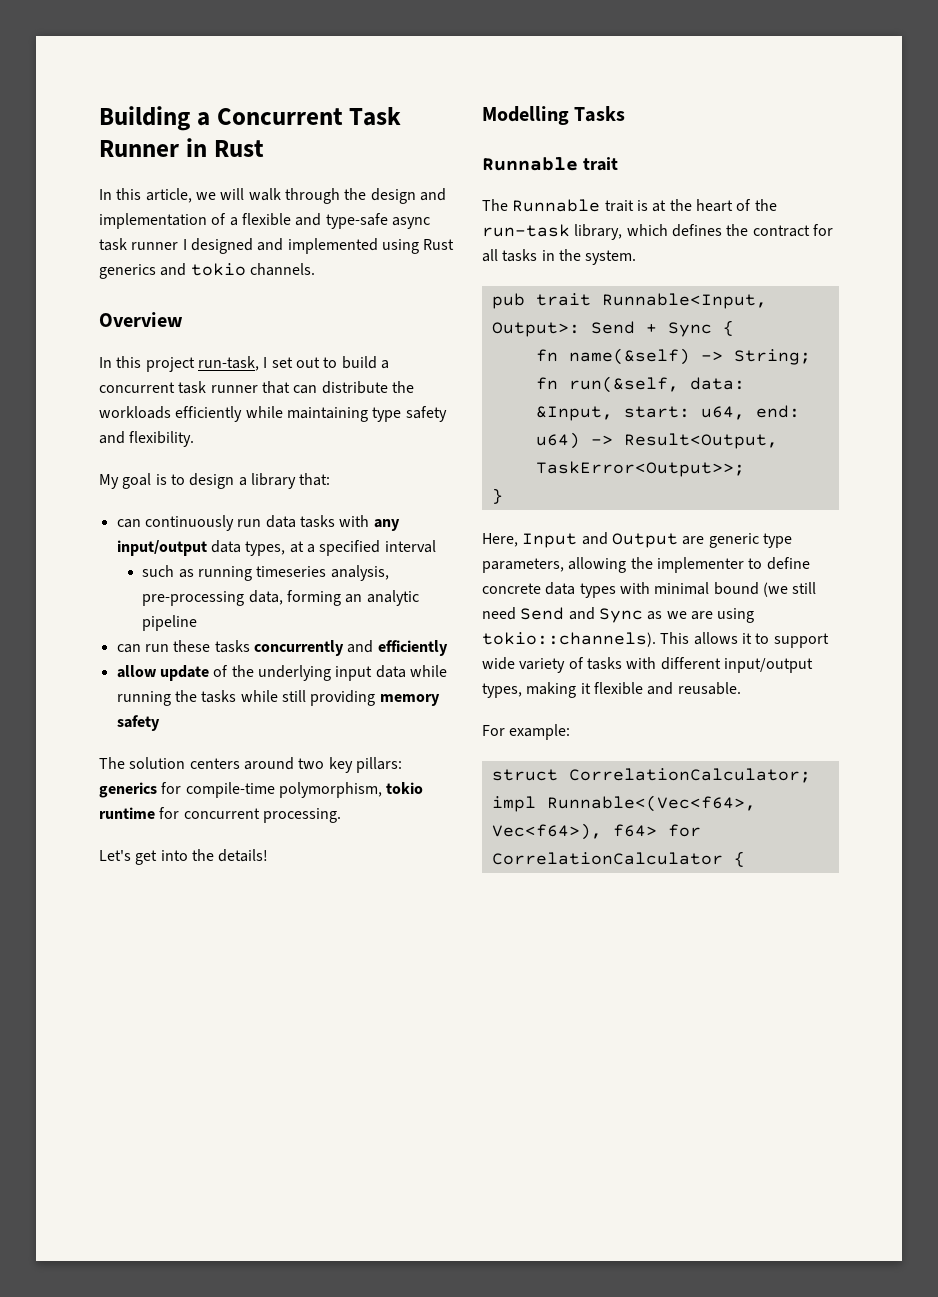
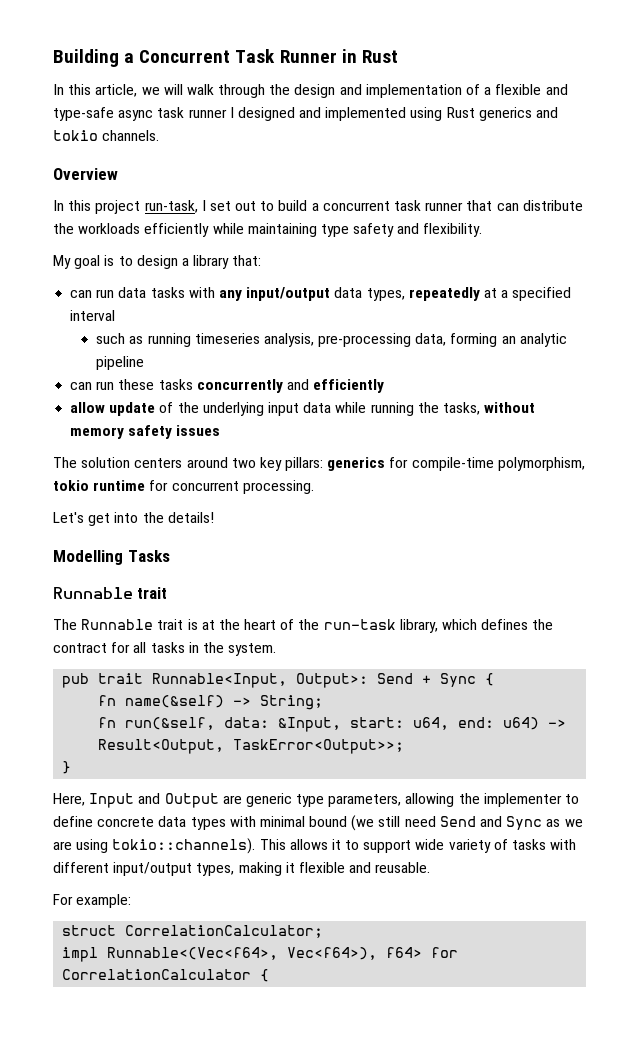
[144,515,234,531] continuously -> (93, 294) none
(286, 548) none -> [408,287,480,301] repeatedly
[201,690,376,706] tasks while still providing -> [442,402,536,415] tasks, without
(160, 723) none -> [176,425,221,436] issues

